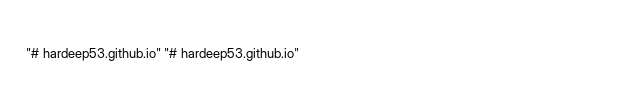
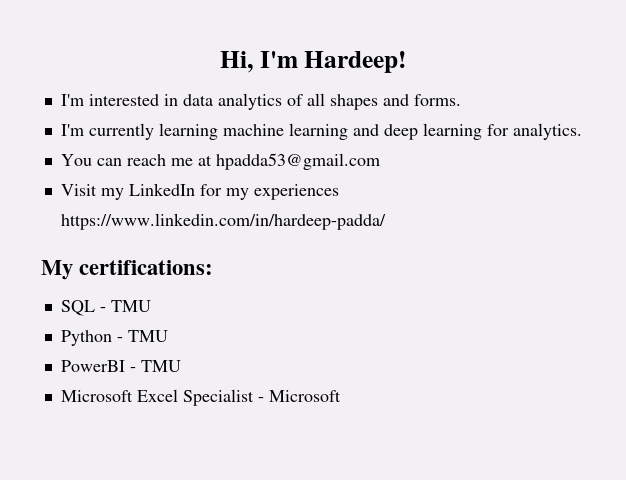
[26,48,299,61] "# hardeep53.github.io" "# hardeep53.github.io" -> [219,51,407,73] [60,93,461,110] [60,123,582,140] [60,153,380,170] [60,183,339,200] [60,213,386,230] [41,260,214,280] [60,300,151,316] [60,330,168,346] [60,360,181,372] [60,389,341,406] Hi, I'm Hardeep! // I'm interested in data analytics of all shapes and forms. // I'm currently learning machine learning and deep learning for analytics. // You can reach me at hpadda53@gmail.com // Visit my LinkedIn for my experiences https://www.linkedin.com/in/hardeep-padda/ // My certifications: // SQL - TMU // Python - TMU // PowerBI - TMU // Microsoft Excel Specialist - Microsoft

